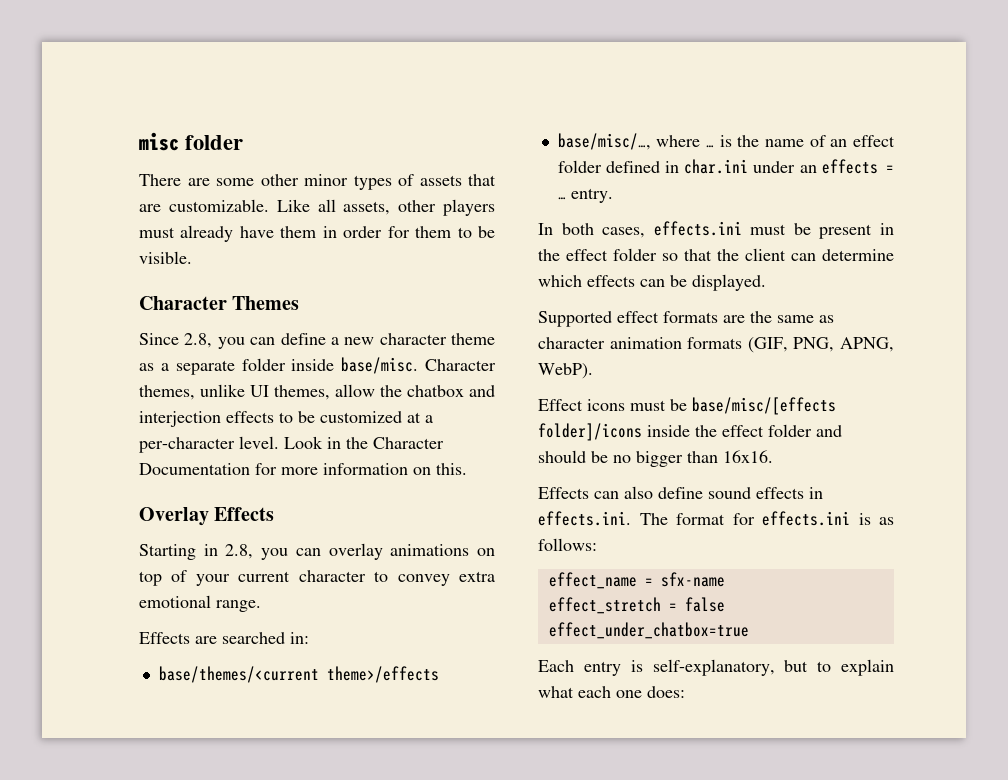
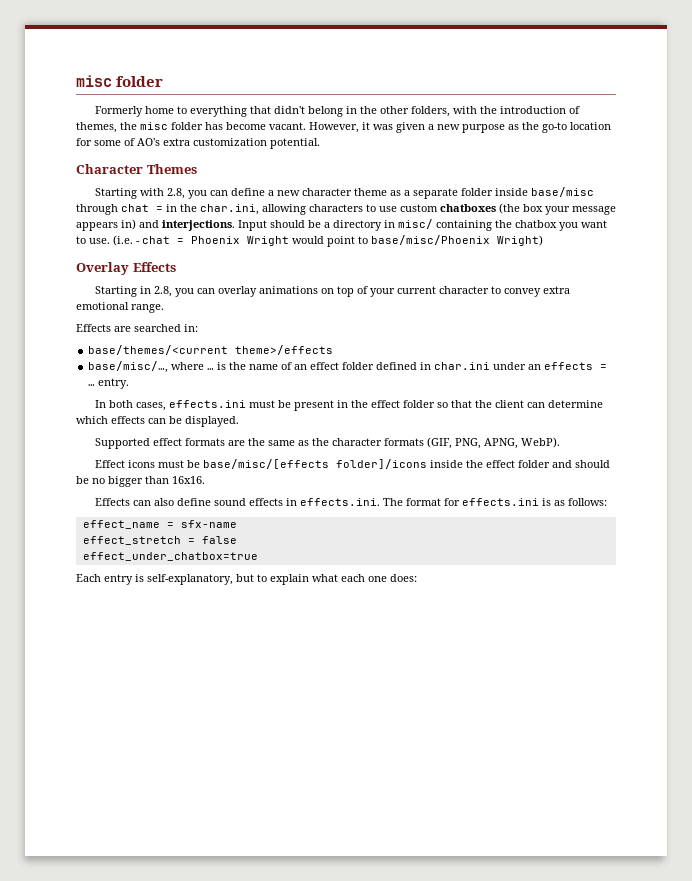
[139,174,496,190] [139,199,495,216] [139,225,496,242] [139,251,192,264] There are some other minor types of assets that are customizable. Like all assets, other players must already have them in order for them to be visible. -> [94,106,580,117] [76,122,611,133] [76,138,320,149] Formerly home to everything that didn't belong in the other folders, with the introduction of themes, the misc folder has become vacant. However, it was given a new purpose as the go-to location for some of AO's extra customization potential.
[139,333,179,345] Since -> [94,188,164,199] Starting with
[341,357,496,374] [139,384,495,400] [139,411,433,427] [139,436,444,453] [139,463,467,475] base/misc. Character themes, unlike UI themes, allow the chatbox and interjection effects to be customized at a per-character level. Look in the Character Documentation for more information on this. -> [530,187,594,197] [76,203,616,215] [76,219,607,231] [76,235,543,247] base/misc through chat = in the char.ini, allowing characters to use custom chatboxes (the box your message appears in) and interjections. Input should be a directory in misc/ containing the chatbox you want to use. (i.e. - chat = Phoenix Wright would point to base/misc/Phoenix Wright)
[538,337,682,349] character animation -> [311,438,382,446] the character

